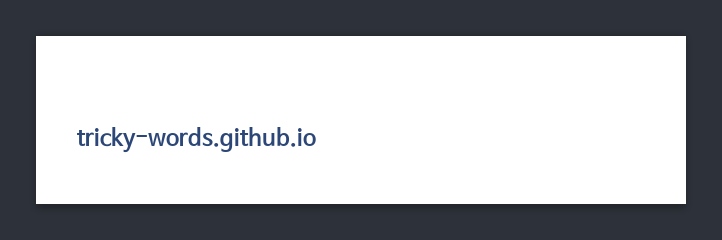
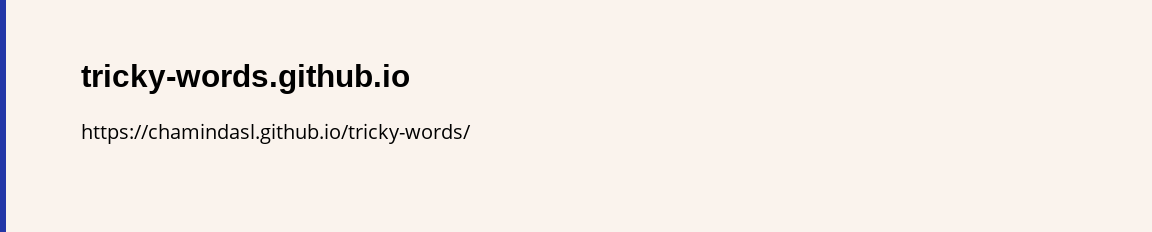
(316, 140) none -> [81,123,471,144] // https://chamindasl.github.io/tricky-words/

